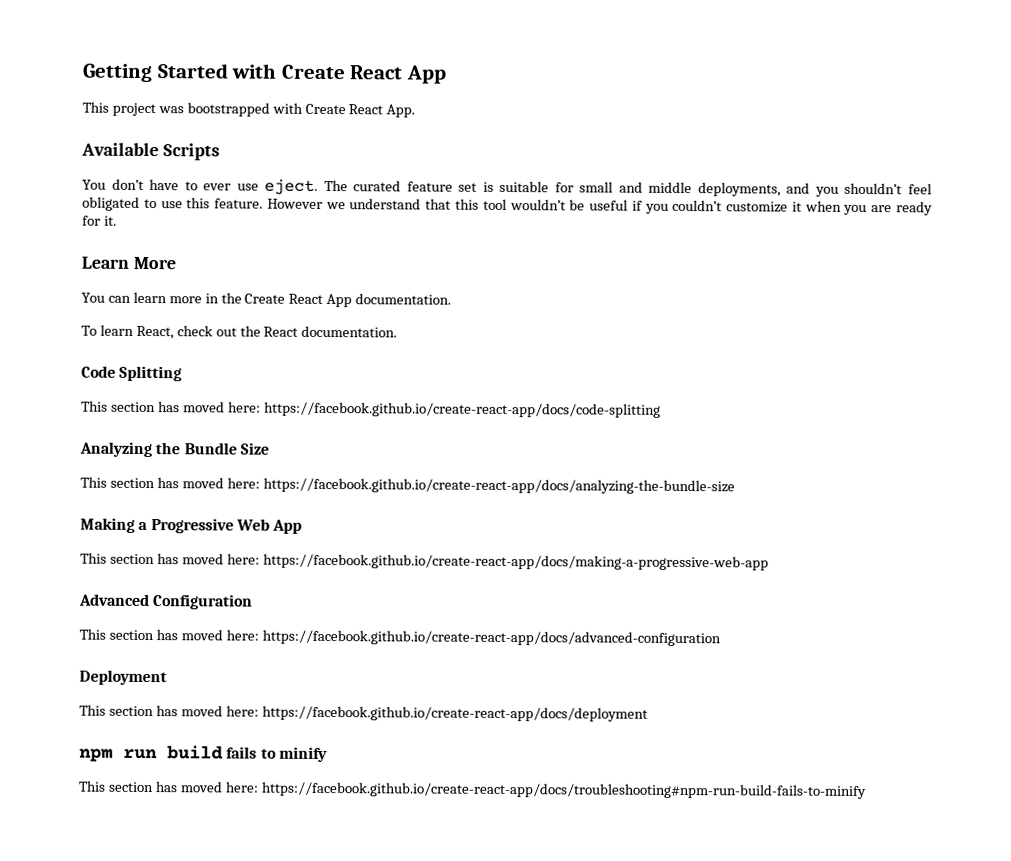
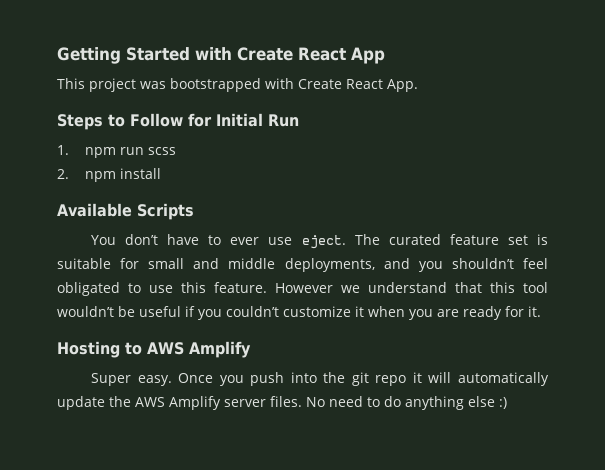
(416, 111) none -> [57,113,299,130] [57,145,176,158] [57,168,161,182] // Steps to Follow for Initial Run // 1. npm run scss // 2. npm install
[81,256,176,270] [81,291,452,308] [81,324,398,340] [81,365,183,382] [81,400,661,418] [79,441,269,458] [80,476,735,495] [80,517,303,534] [80,552,769,571] [79,593,254,610] [79,628,721,647] [79,669,167,686] [79,704,648,722] [79,745,328,763] [78,780,867,800] Learn More // You can learn more in the Create React App documentation. // To learn React, check out the React documentation. // Code Splitting // This section has moved here: https://facebook.github.io/create-react-app/docs/code-splitting // Analyzing the Bundle Size // This section has moved here: https://facebook.github.io/create-react-app/docs/analyzing-the-bundle-size // Making a Progressive Web App // This section has moved here: https://facebook.github.io/create-react-app/docs/making-a-progressive-web-app // Advanced Configuration // This section has moved here: https://facebook.github.io/create-react-app/docs/advanced-configuration // Deployment // This section has moved here: https://facebook.github.io/create-react-app/docs/deployment // npm run build fails to minify // This section has moved here: https://facebook.github.io/create-react-app/docs/troubleshooting#npm-run-build-fails-to-minify -> [57,341,251,358] [90,372,549,386] [57,396,507,410] Hosting to AWS Amplify // Super easy. Once you push into the git repo it will automatically update the AWS Amplify server files. No need to do anything else :)

